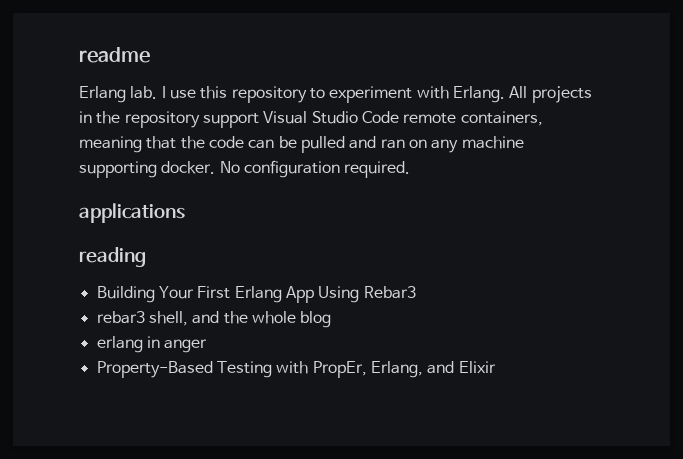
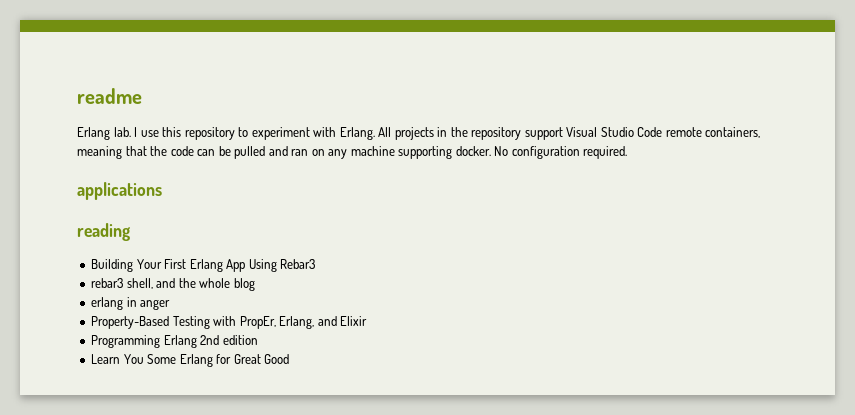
(496, 367) none -> [91,335,258,348] [91,354,290,367] // Programming Erlang 2nd edition // Learn You Some Erlang for Great Good

